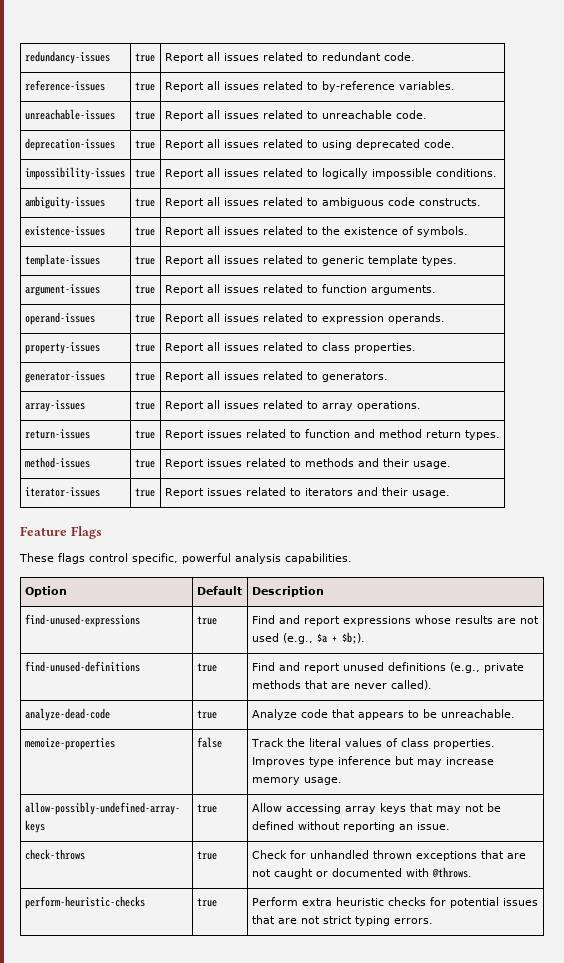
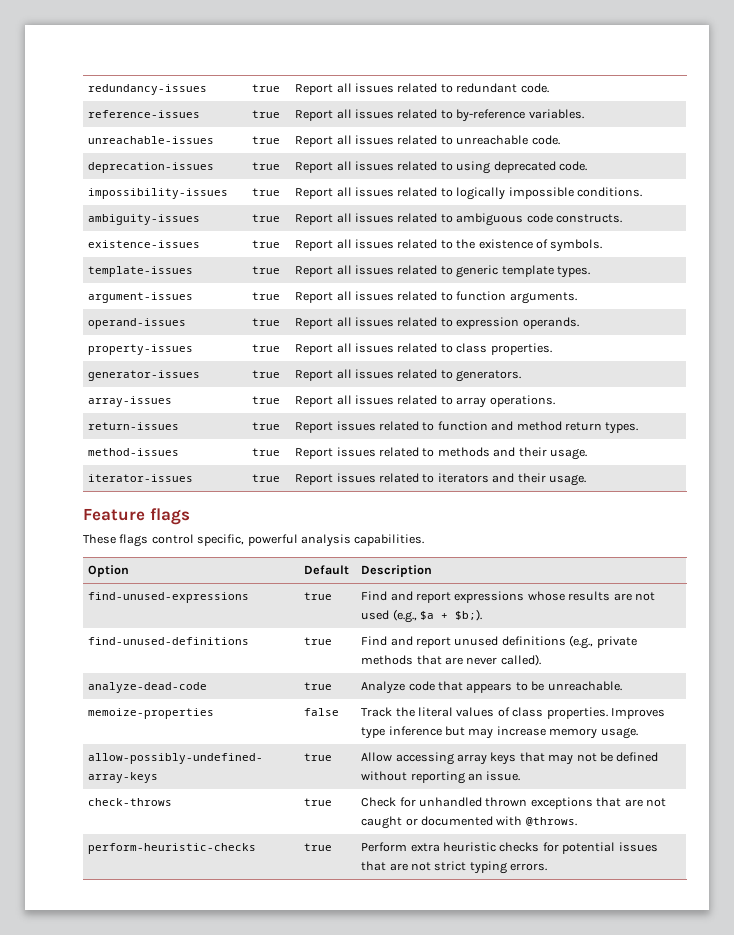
[70,526,102,539] Flags -> [149,508,190,525] flags

